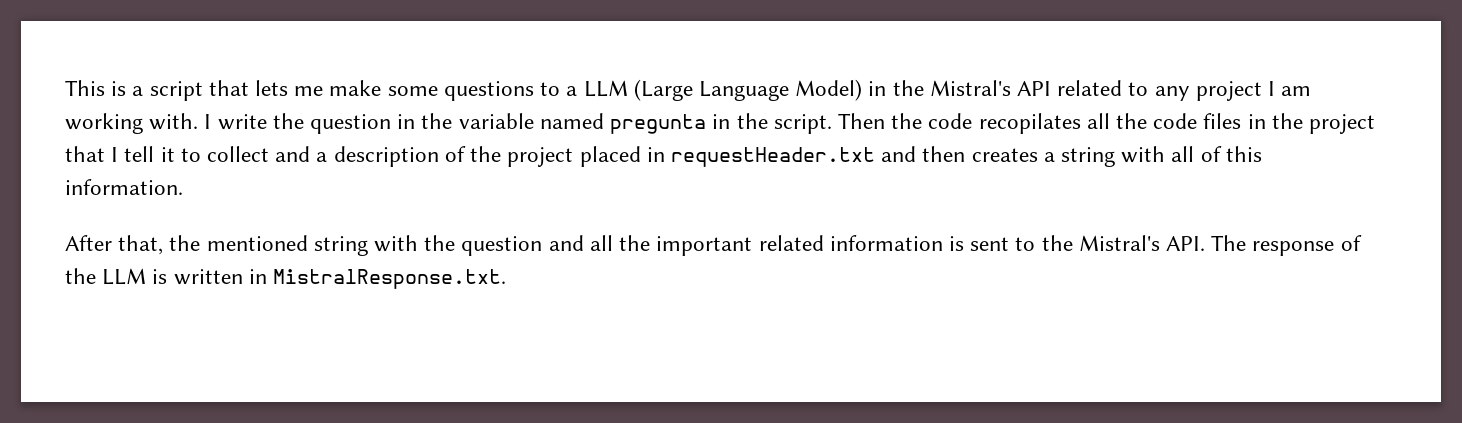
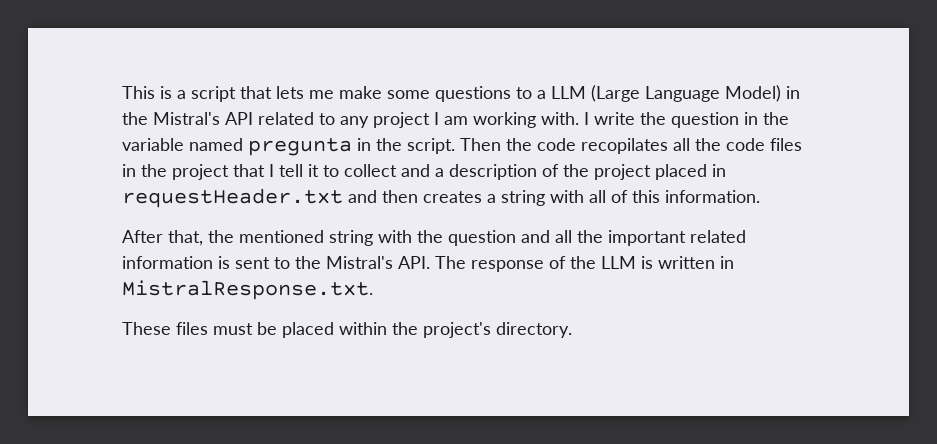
(507, 279) none -> [122,322,572,338] // These files must be placed within the project's directory.

